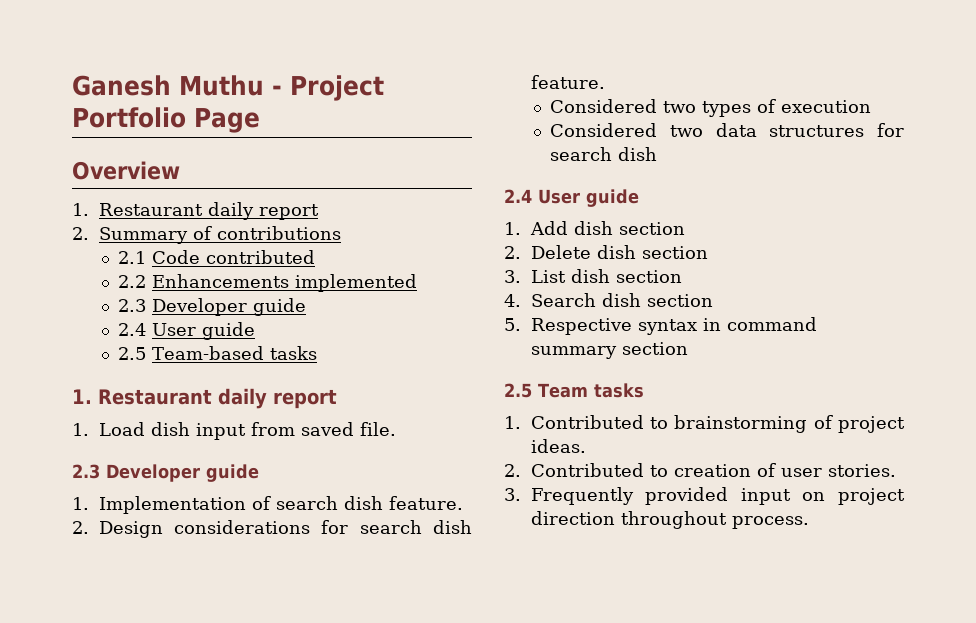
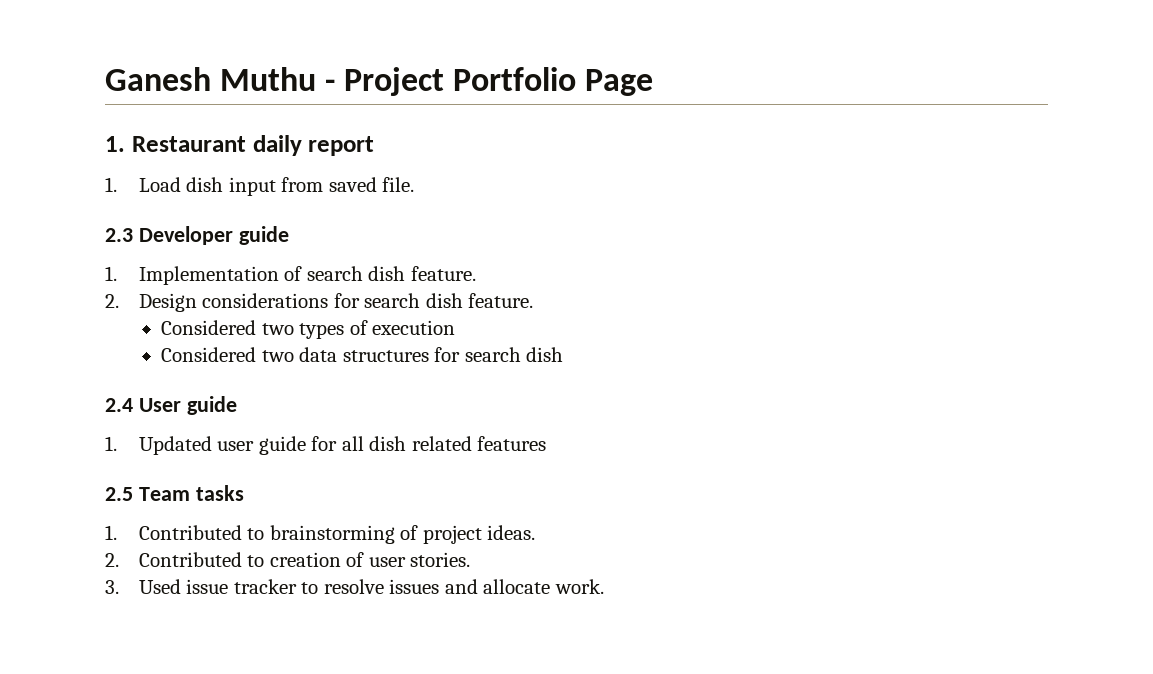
[72,161,180,180] [72,202,319,220] [72,226,341,244] [118,250,316,264] [118,274,418,292] [118,298,307,316] [118,322,256,340] [118,346,318,360] // Overview // 1. Restaurant daily report // 2. Summary of contributions // 2.1 Code contributed // 2.2 Enhancements implemented // 2.3 Developer guide // 2.4 User guide // 2.5 Team-based tasks -> (654, 82) none
[529,221,685,235] [504,245,708,259] [504,269,682,283] [504,293,713,307] [504,317,817,335] [530,342,688,359] Add dish section // 2. Delete dish section // 3. List dish section // 4. Search dish section // 5. Respective syntax in command summary section -> [138,436,547,455] Updated user guide for all dish related features
[530,487,905,505] [530,511,809,529] Frequently provided input on project direction throughout process. -> [138,579,604,594] Used issue tracker to resolve issues and allocate work.

